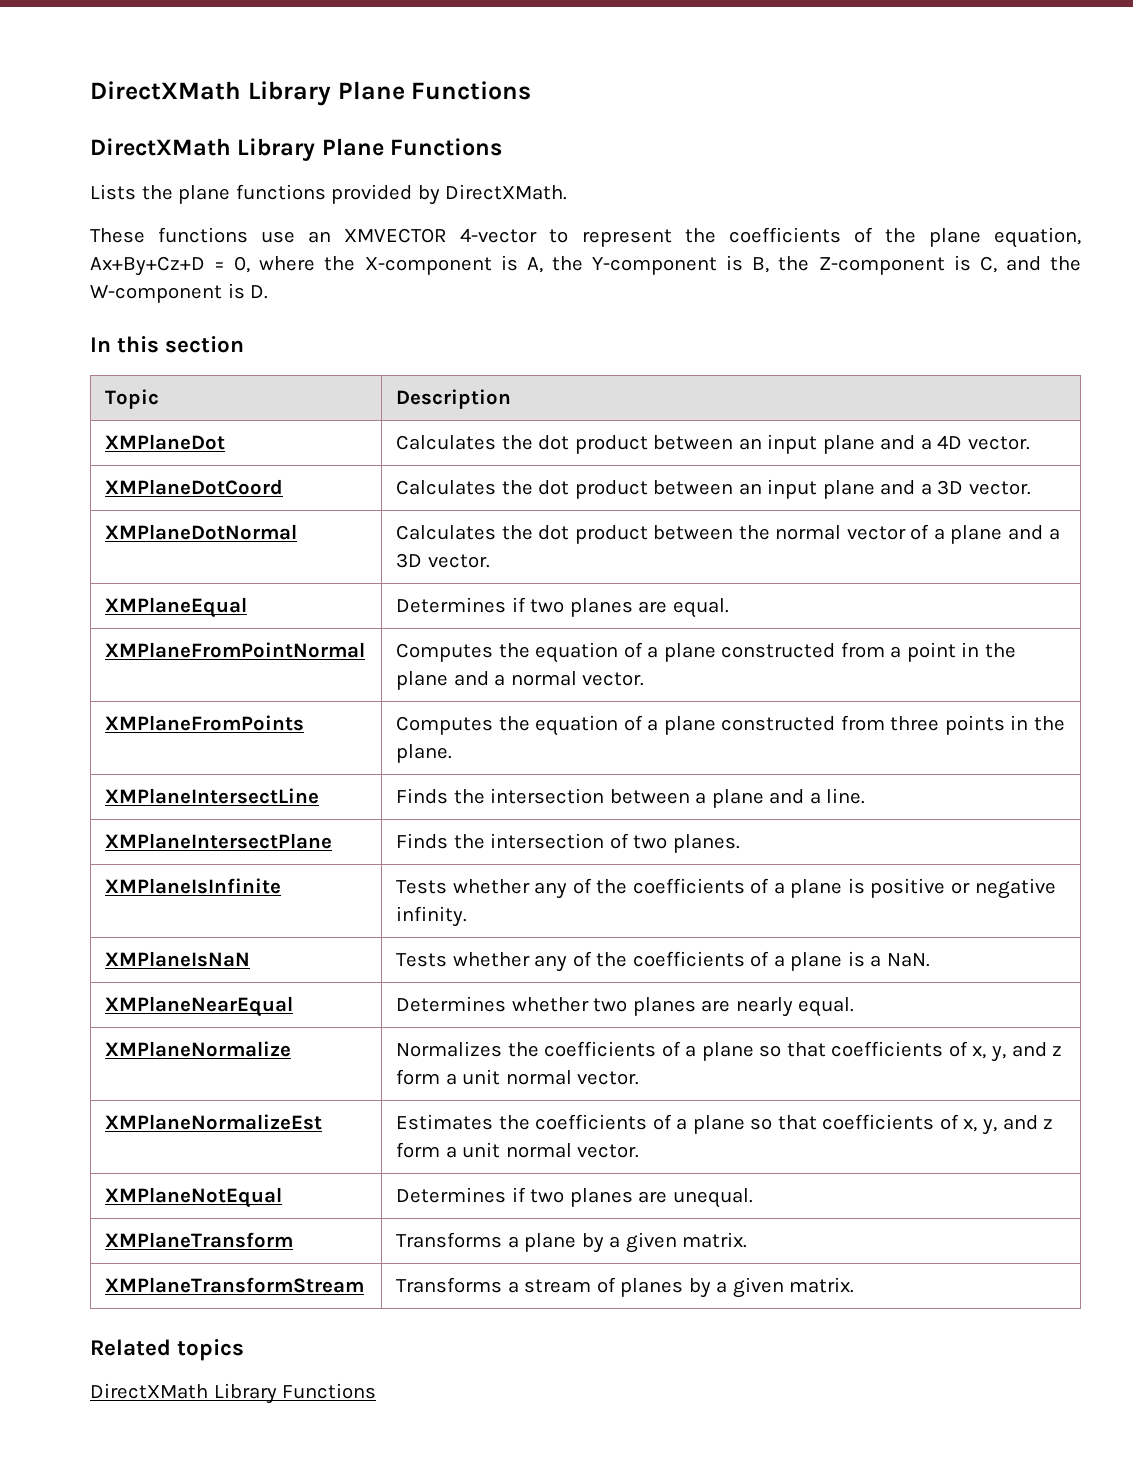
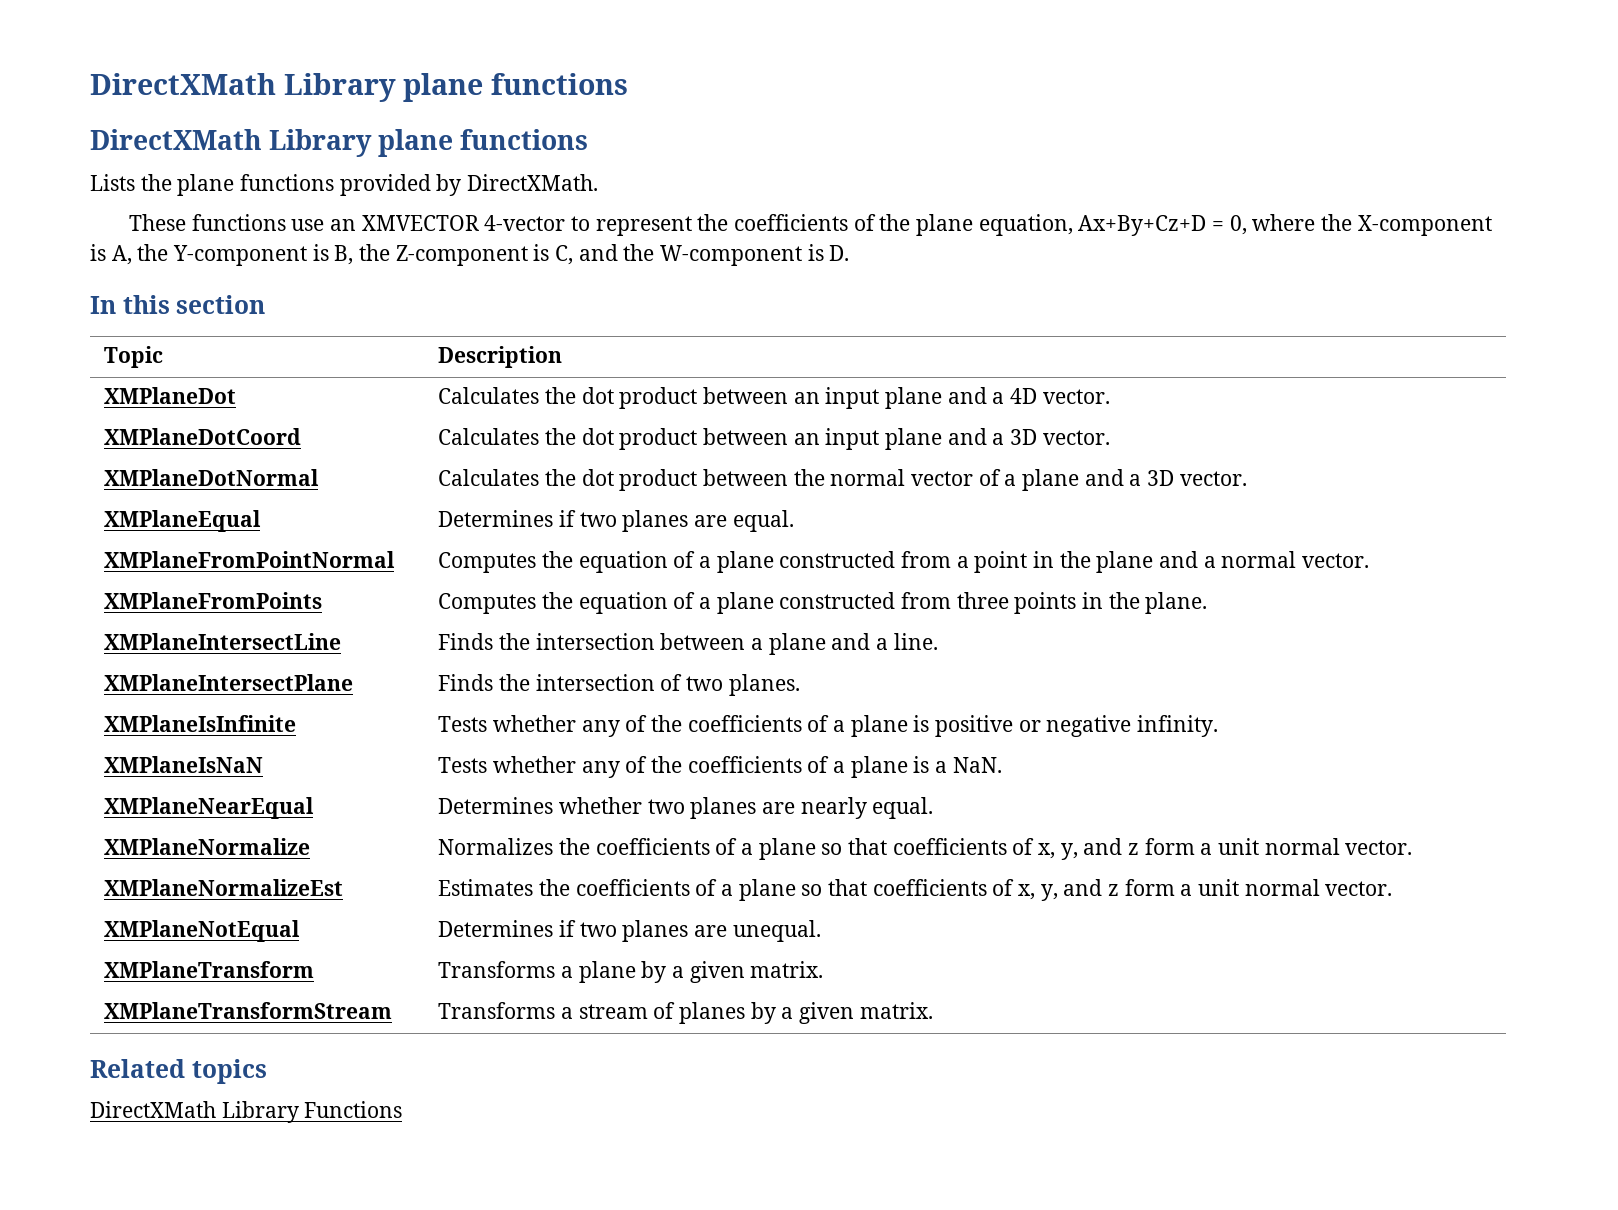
[90,81,532,106] [90,138,503,161] DirectXMath Library Plane Functions // DirectXMath Library Plane Functions -> [90,73,629,102] [90,129,589,157] DirectXMath Library plane functions // DirectXMath Library plane functions

